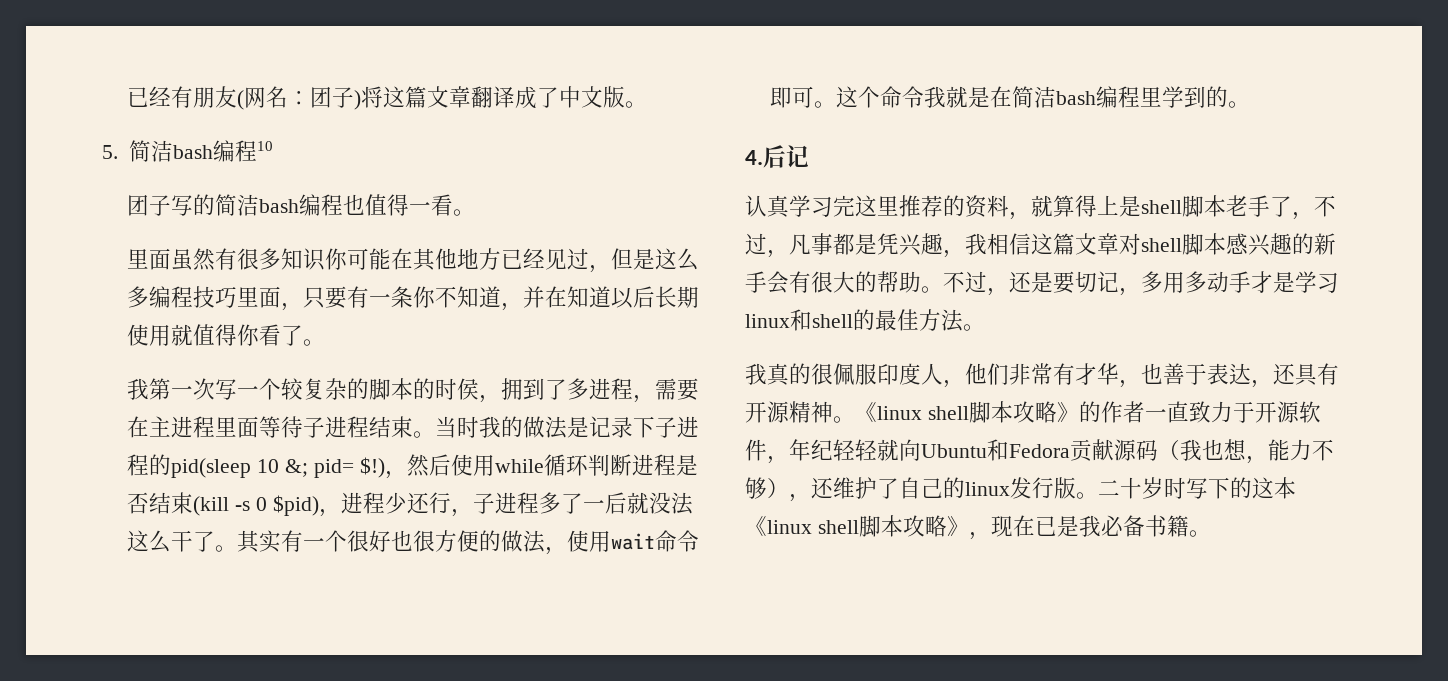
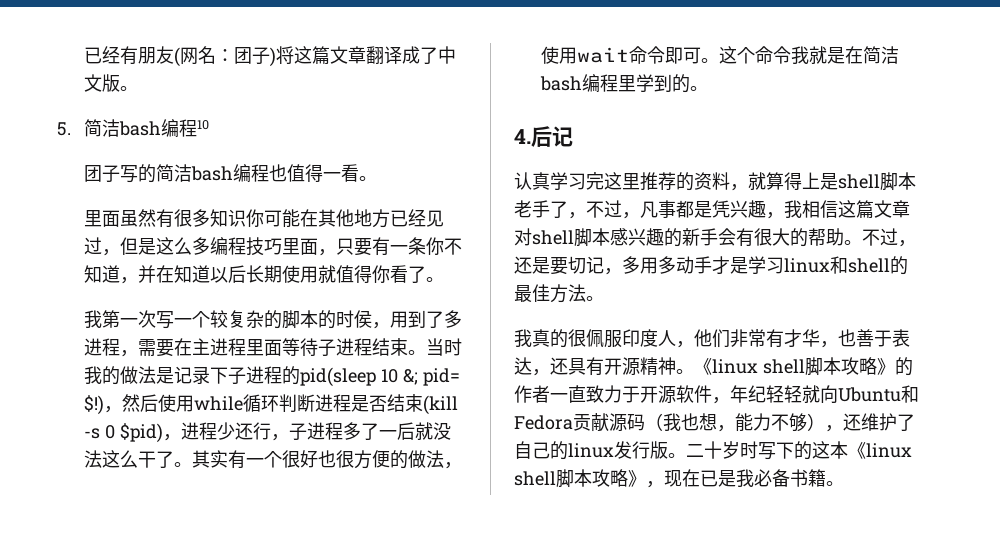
[501,378,524,400] 拥 -> [390,311,409,328] 用

